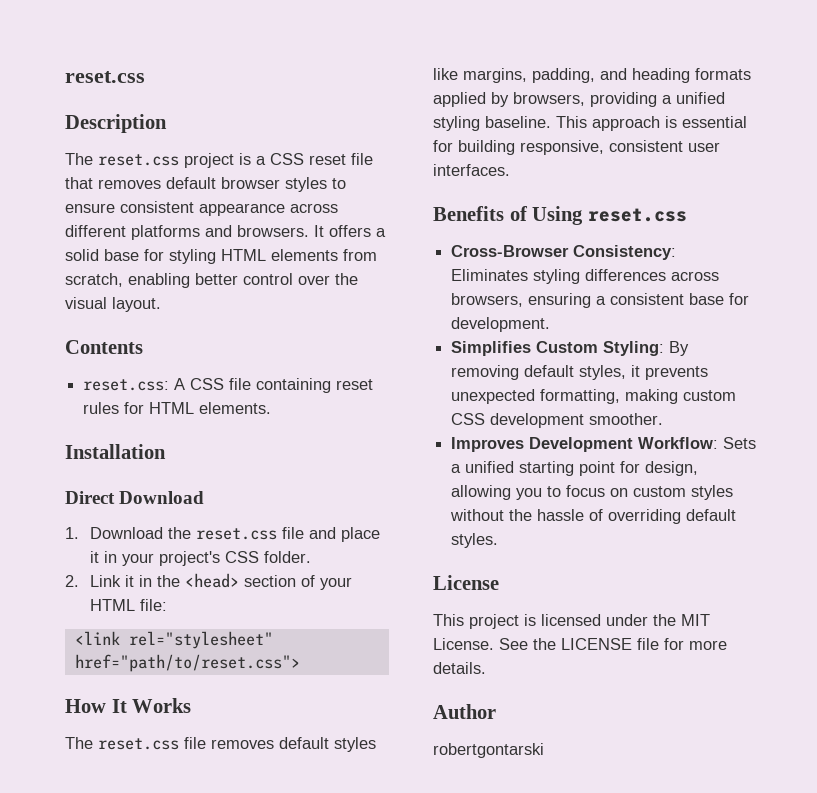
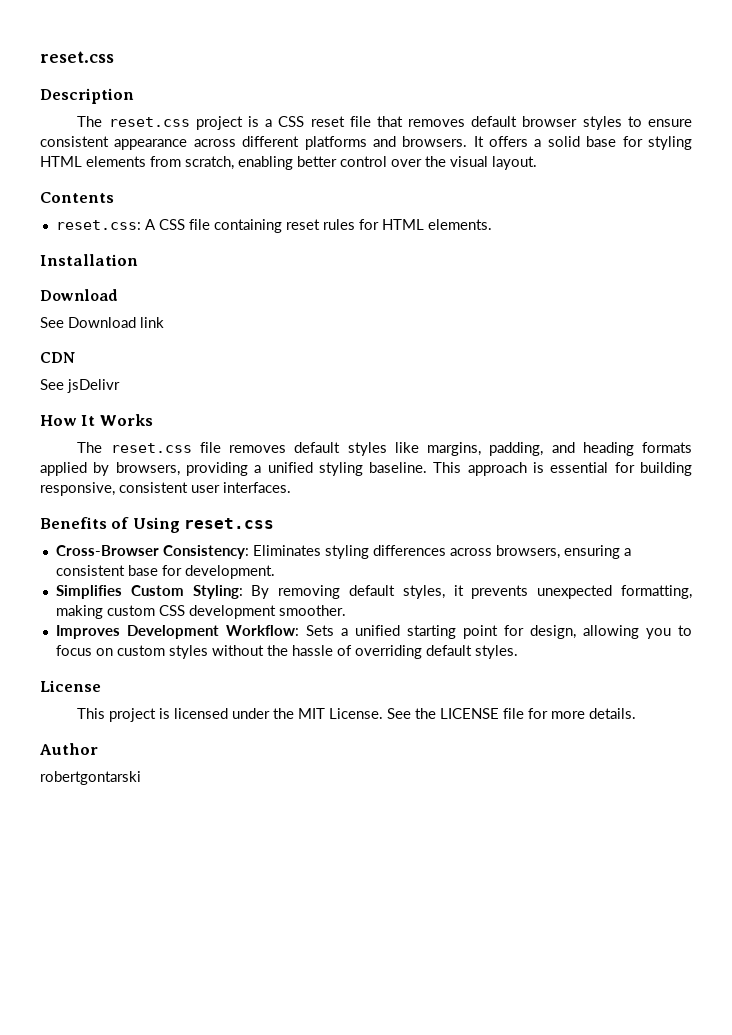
[65,491,115,504] Direct -> (138, 260) none
[65,527,381,542] [90,551,312,566] [65,573,353,590] [90,599,168,611] [74,631,273,649] [74,654,300,672] 1. Download the reset.css file and place it in your project's CSS folder. // 2. Link it in the <head> section of your HTML file: // <link rel="stylesheet" href="path/to/reset.css"> -> [40,317,164,328] [40,352,75,363] [40,379,120,393] See Download link // CDN // See jsDelivr

